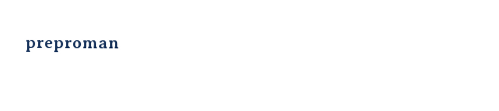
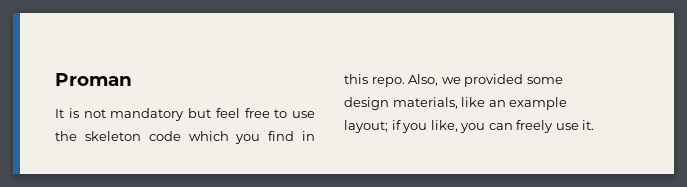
[25,39,120,53] preproman -> [55,73,132,86] [55,108,315,121] [55,131,315,144] [344,74,563,87] [344,97,568,110] [344,120,595,133] Proman // It is not mandatory but feel free to use the skeleton code which you find in this repo. Also, we provided some design materials, like an example layout; if you like, you can freely use it.

